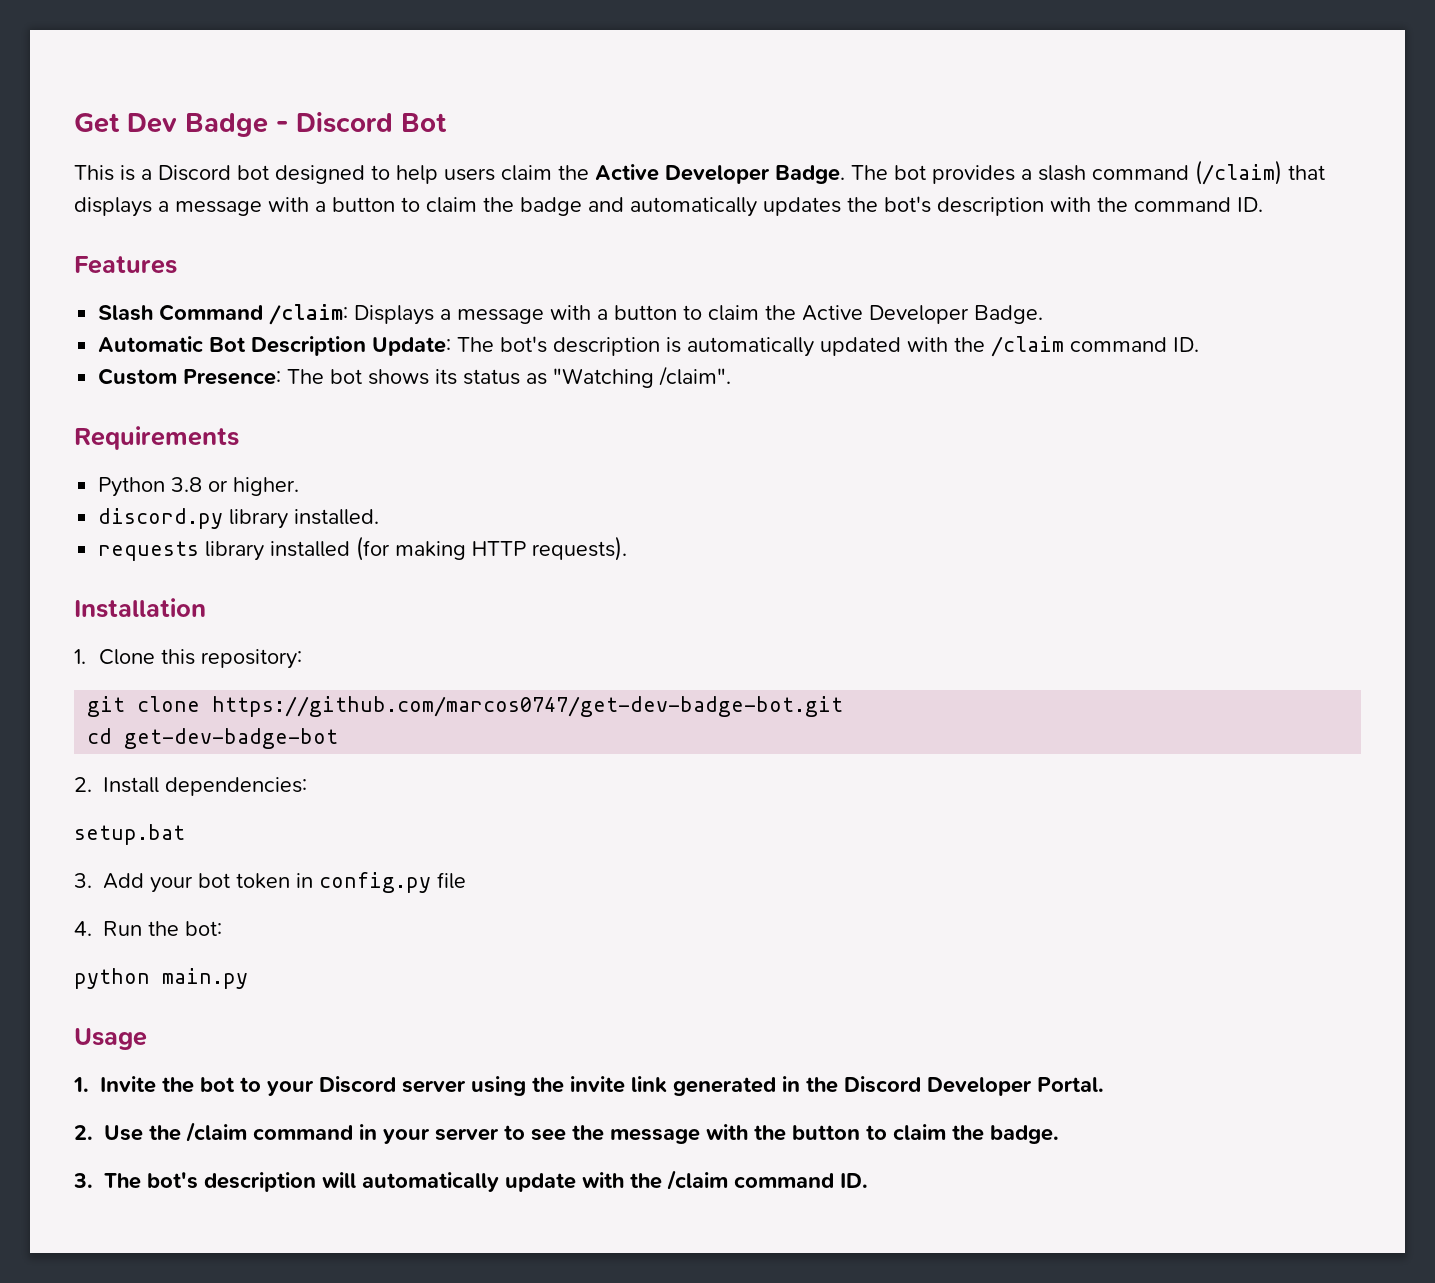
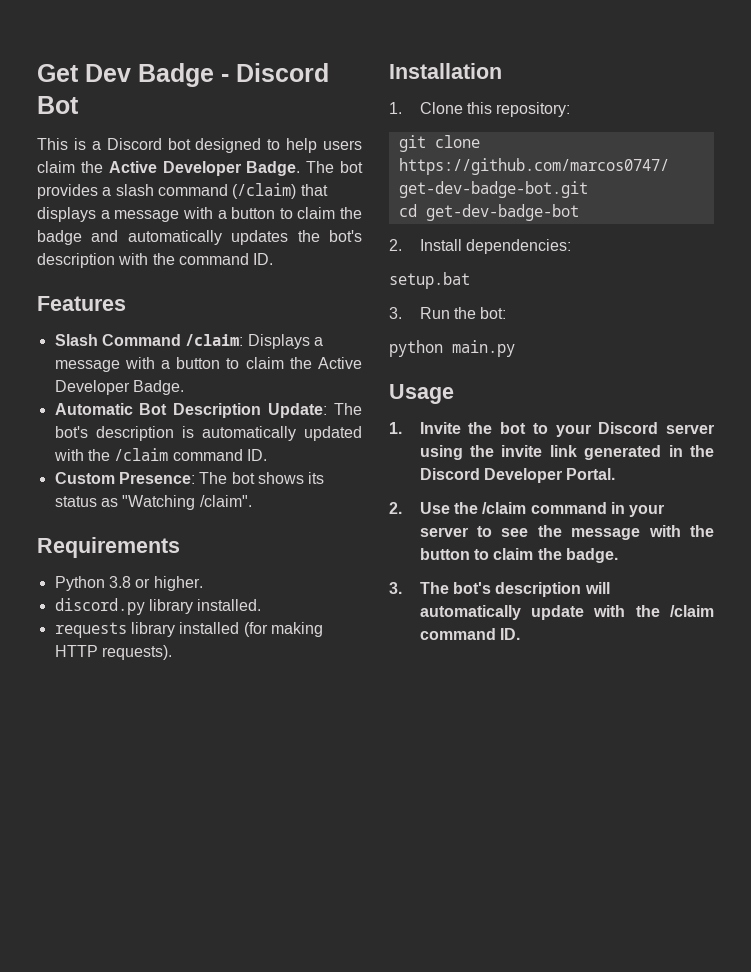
[103,872,466,893] [74,921,92,936] Add your bot token in config.py file // 4. -> (402, 313) none

